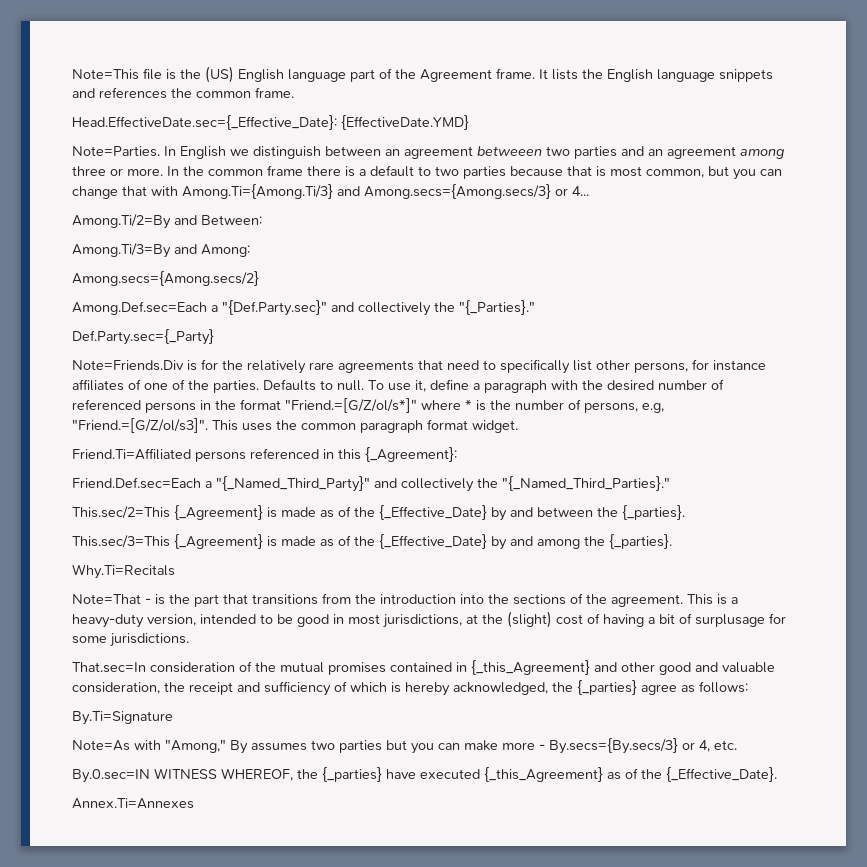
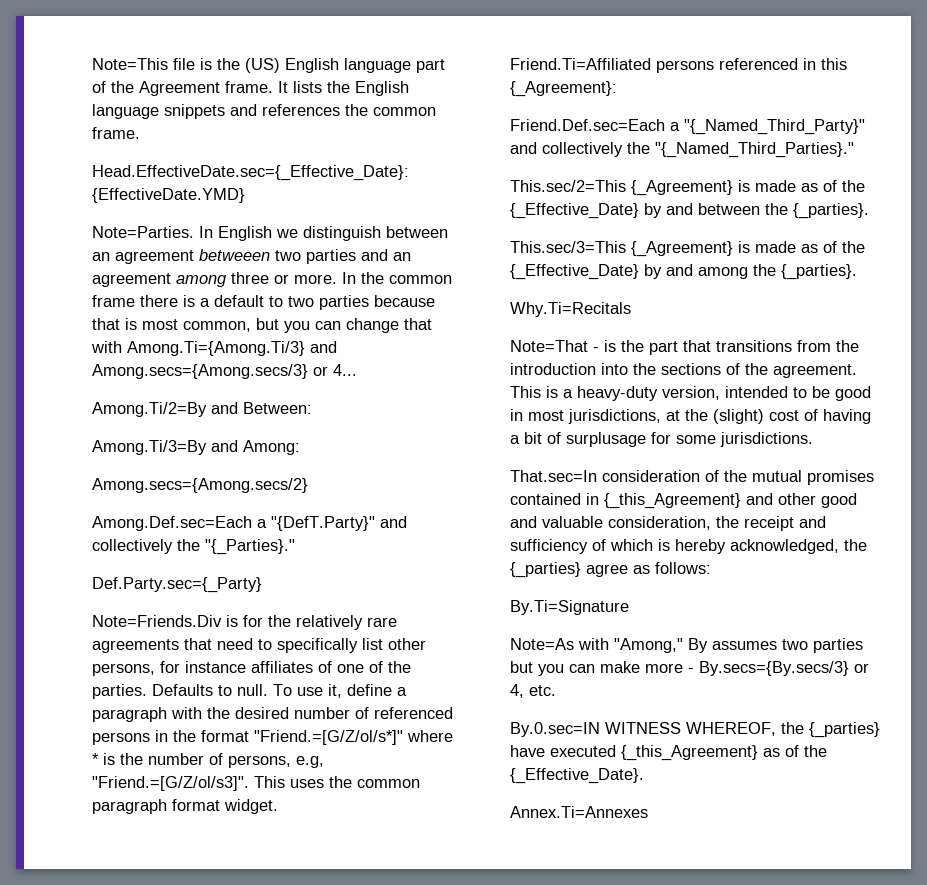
[222,300,327,316] "{Def.Party.sec}" -> [271,516,375,531] "{DefT.Party}"

